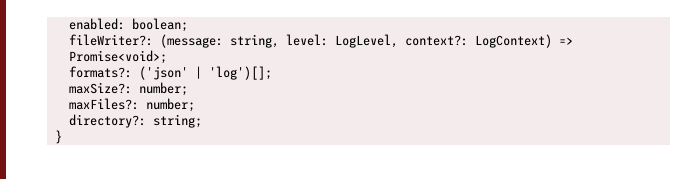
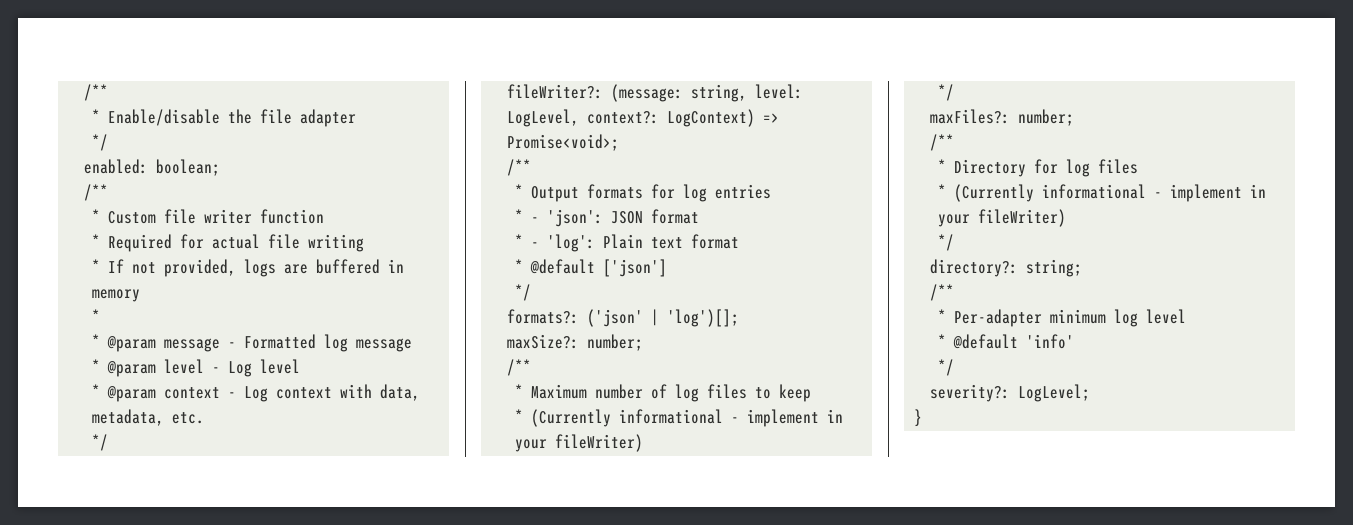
[68,18,188,32] enabled: boolean; -> [83,84,108,101] [91,109,356,127] [91,134,108,151] [83,159,220,176] [83,184,108,201] [91,209,324,224] [91,234,364,252] [91,259,404,277] [91,289,140,302] [91,309,100,323] [91,334,412,352] [91,359,300,377] [91,384,420,402] [91,409,204,426] [91,434,108,451] /** // * Enable/disable the file adapter // */ // enabled: boolean; // /** // * Custom file writer function // * Required for actual file writing // * If not provided, logs are buffered in memory // * // * @param message - Formatted log message // * @param level - Log level // * @param context - Log context with data, metadata, etc. // */
(167, 57) none -> [506,159,531,176] [514,184,771,202] [514,209,699,227] [514,234,739,252] [514,259,667,277] [514,284,531,301] // /** // * Output formats for log entries // * - 'json': JSON format // * - 'log': Plain text format // * @default ['json'] // */
[68,98,195,112] [68,114,202,128] maxFiles?: number; // directory?: string; -> [506,359,531,376] [514,384,811,402] [514,409,843,427] [514,434,643,452] [937,84,954,101] [929,109,1074,126] [929,134,954,151] [937,159,1138,177] [937,184,1266,202] [937,209,1066,227] [937,234,954,251] [929,259,1082,277] [929,284,954,301] [937,309,1186,327] [937,334,1074,349] [937,359,954,376] [929,384,1090,402] /** // * Maximum number of log files to keep // * (Currently informational - implement in your fileWriter) // */ // maxFiles?: number; // /** // * Directory for log files // * (Currently informational - implement in your fileWriter) // */ // directory?: string; // /** // * Per-adapter minimum log level // * @default 'info' // */ // severity?: LogLevel;

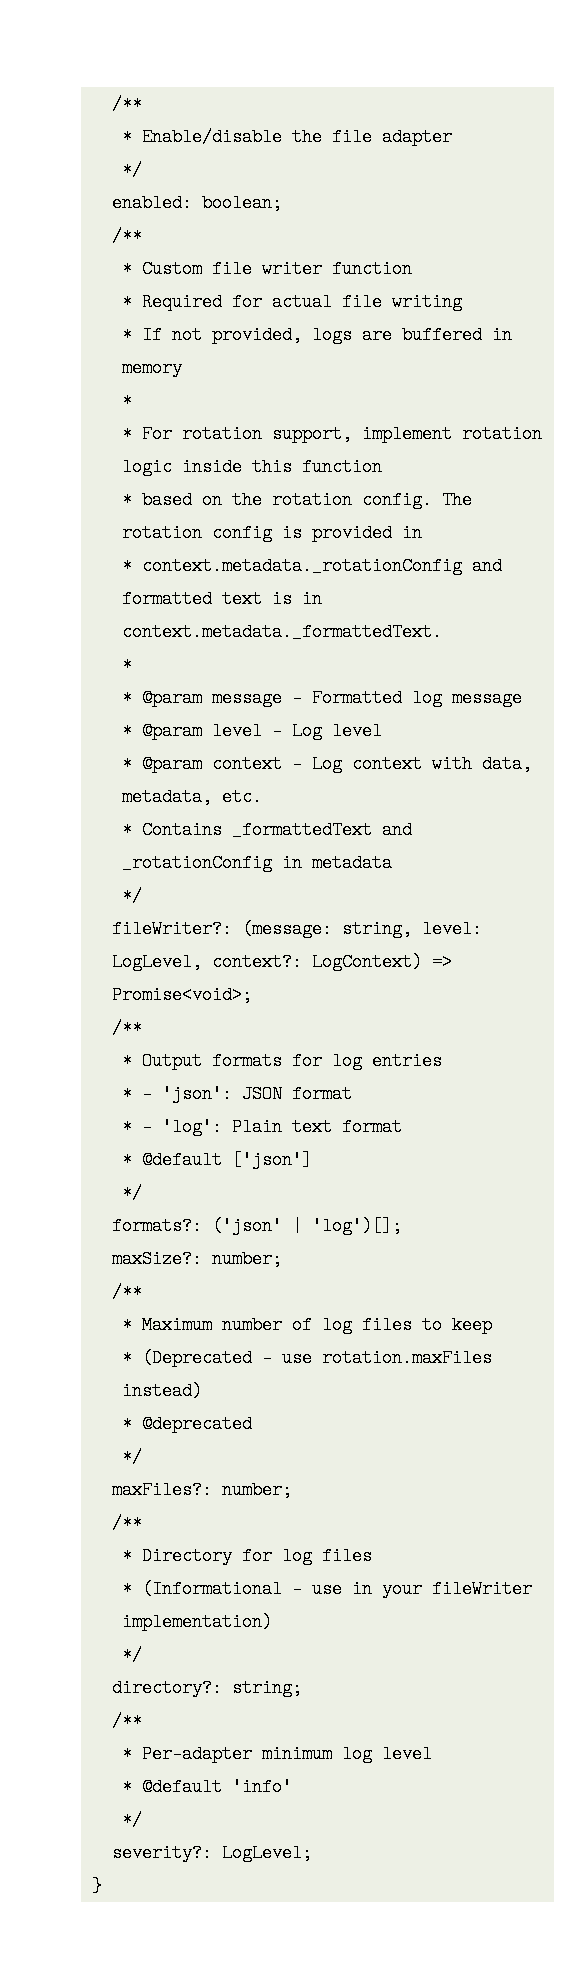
(100, 316) none -> [121,425,542,443] [121,458,382,476] [121,491,472,509] [121,524,422,542] [121,557,502,575] [121,590,322,608] [121,623,442,641] [121,656,132,674] // * For rotation support, implement rotation logic inside this function // * based on the rotation config. The rotation config is provided in // * context.metadata._rotationConfig and formatted text is in context.metadata._formattedText. // *
(204, 418) none -> [121,821,412,839] [121,854,392,872] // * Contains _formattedText and _rotationConfig in metadata
[530,409,843,427] [514,434,643,452] (Currently informational - implement in your fileWriter) -> [141,1349,492,1367] [121,1382,202,1400] [121,1415,252,1433] (Deprecated - use rotation.maxFiles instead) // * @deprecated
[953,184,1266,202] [937,209,1066,227] (Currently informational - implement in your fileWriter) -> [141,1580,532,1598] [121,1613,272,1631] (Informational - use in your fileWriter implementation)

